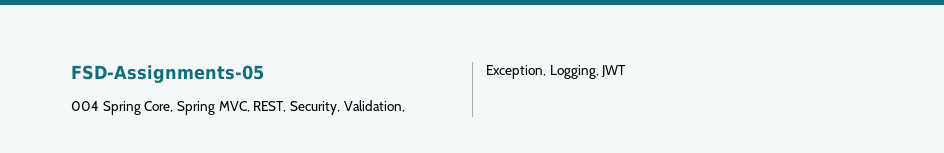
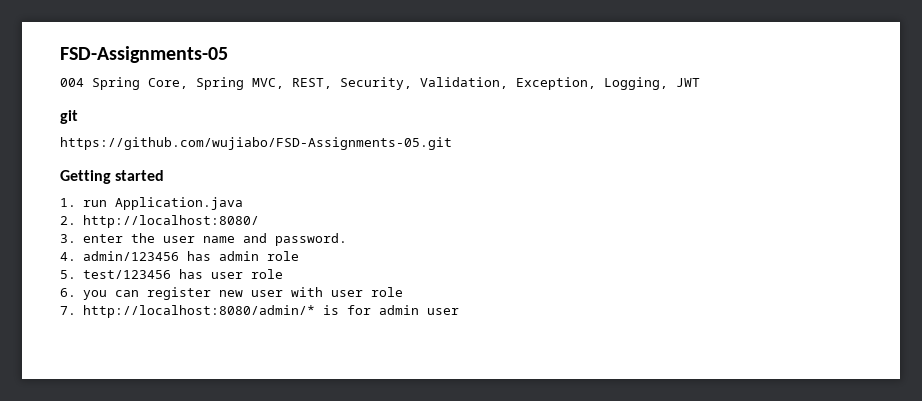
(626, 71) none -> [60,110,78,124] [60,137,452,150] [60,170,165,184] [60,197,243,210] [60,215,259,228] [60,233,347,246] [60,251,299,261] [60,269,283,279] [60,287,403,300] [60,305,459,318] // git // https://github.com/wujiabo/FSD-Assignments-05.git // Getting started // 1. run Application.java // 2. http://localhost:8080/ // 3. enter the user name and password. // 4. admin/123456 has admin role // 5. test/123456 has user role // 6. you can register new user with user role // 7. http://localhost:8080/admin/* is for admin user

